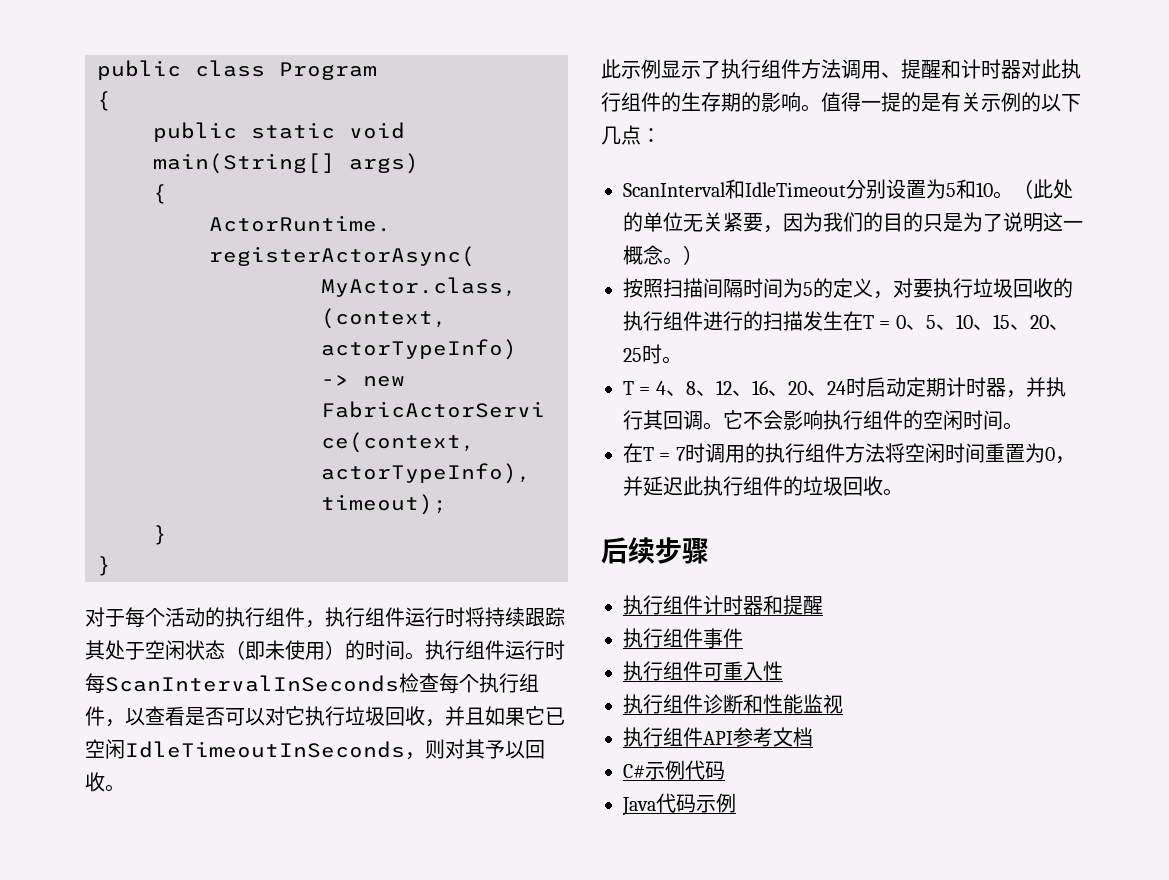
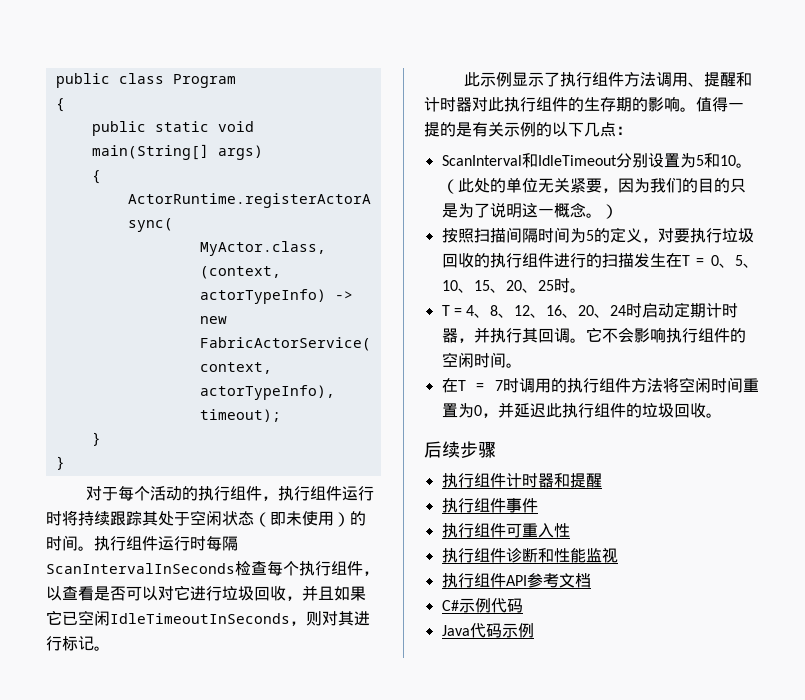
(105, 683) none -> [222,536,238,551] 隔
[305,706,325,726] 执 -> [190,586,206,601] 进
[485,740,545,759] [85,772,105,792] 予以回收 -> [354,611,370,626] [46,636,94,651] 进行标记

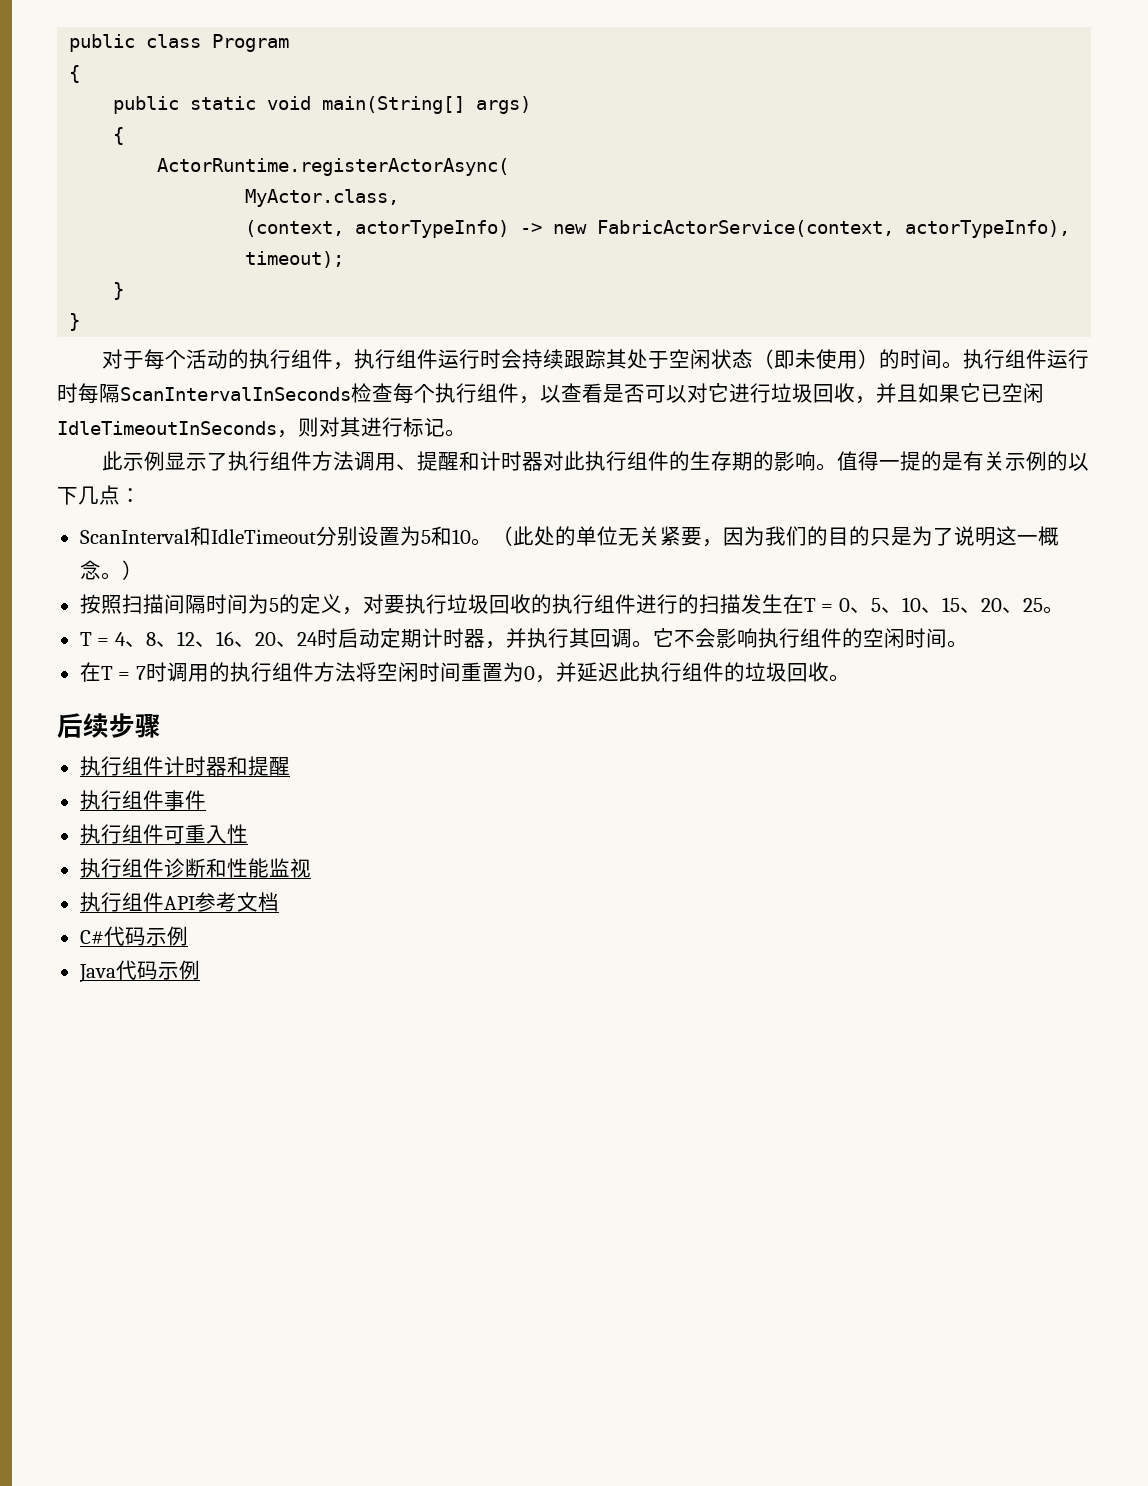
[62,510,78,526] 将 -> [500,349,522,369] 会
[553,278,570,293] 时 -> (1043, 605) none
[458,598,523,613] 示例代码 -> [103,926,188,946] 代码示例

